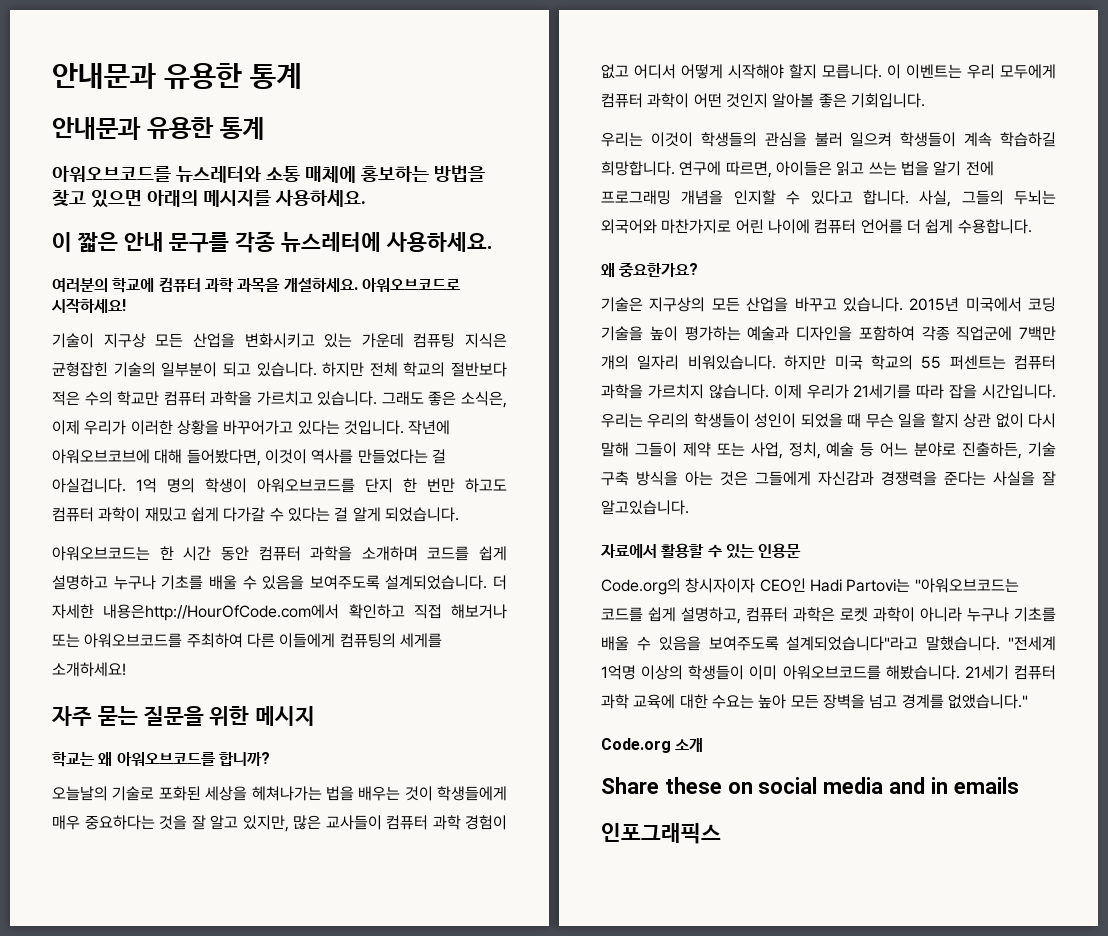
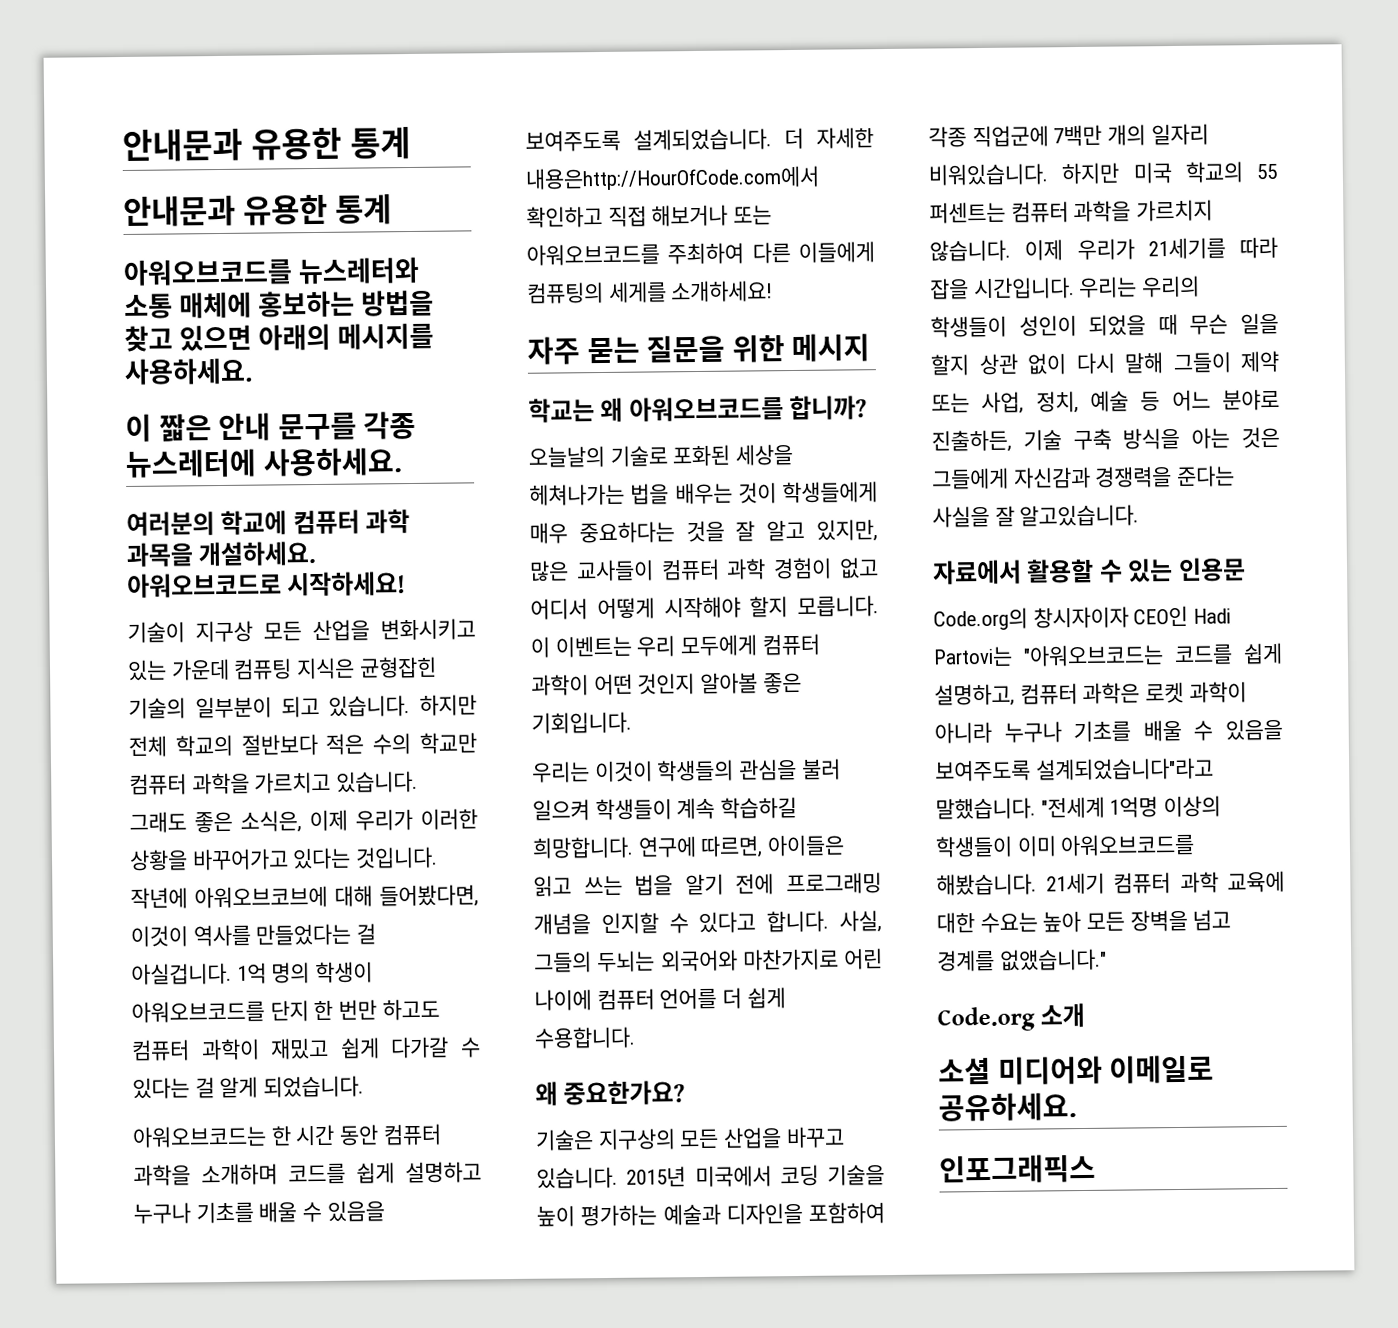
[601,777,1019,794] Share these on social media and in emails -> [938,1054,1215,1085] [938,1092,1077,1122] 소셜 미디어와 이메일로 공유하세요.

